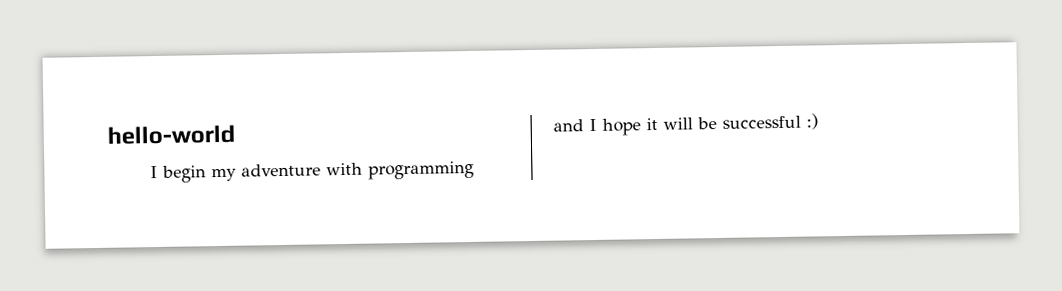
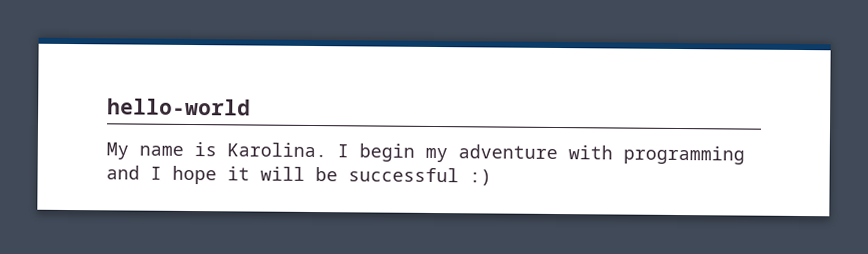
(235, 134) none -> [106,142,327,160] My name is Karolina.

